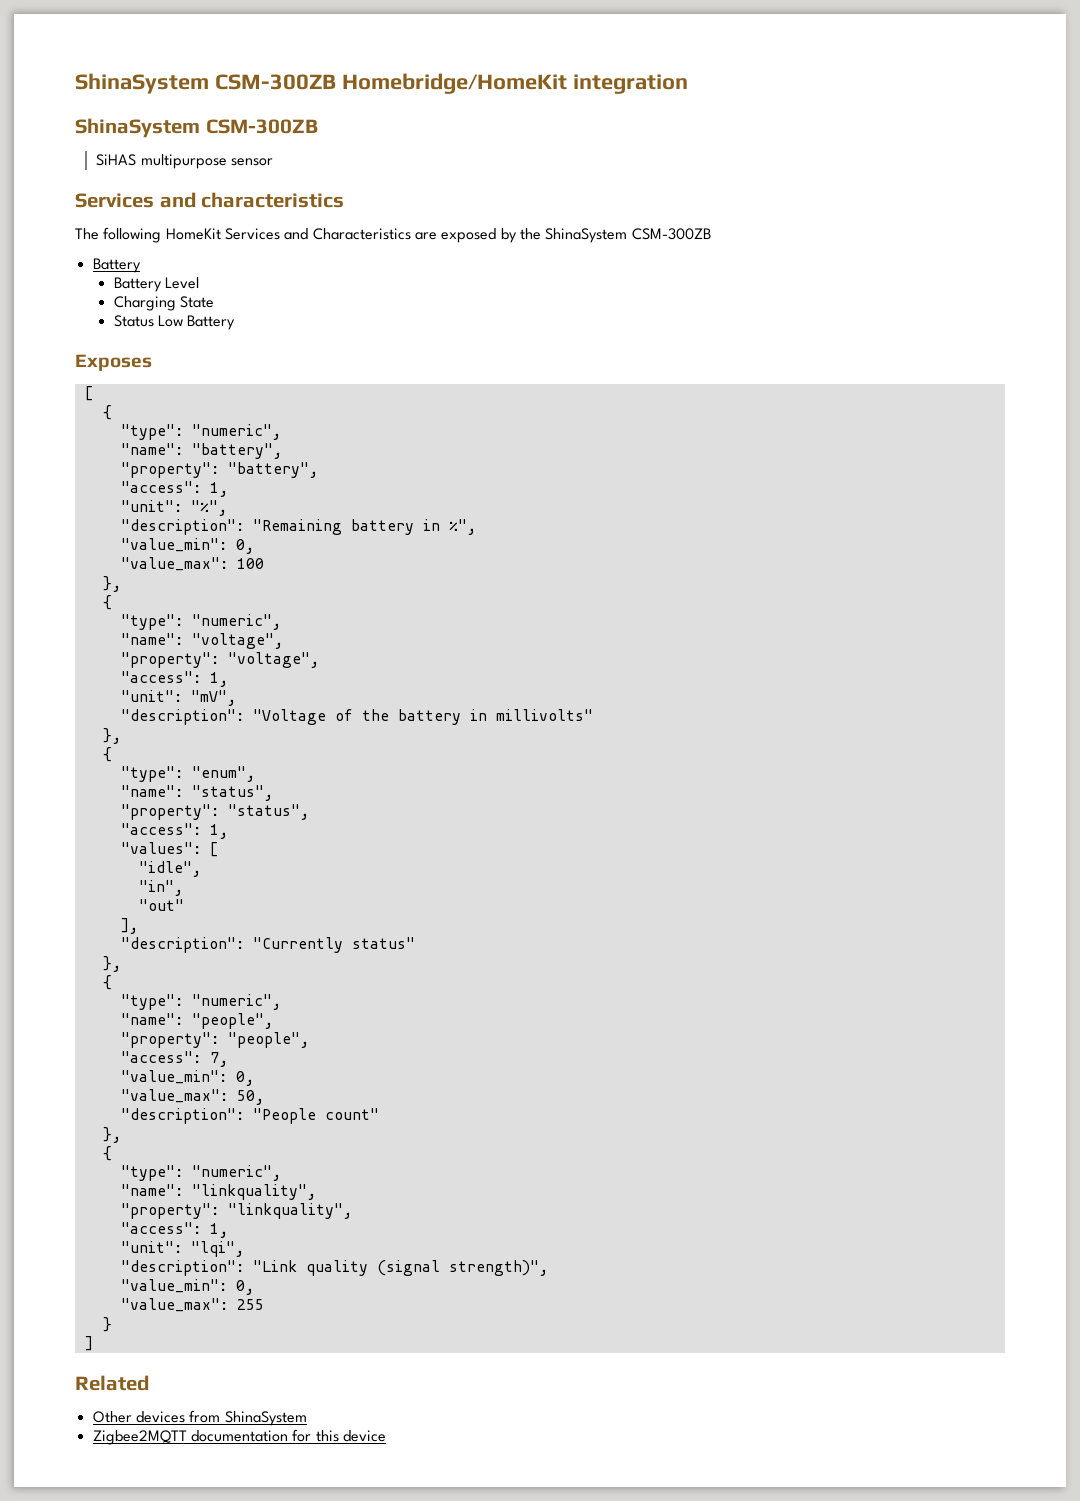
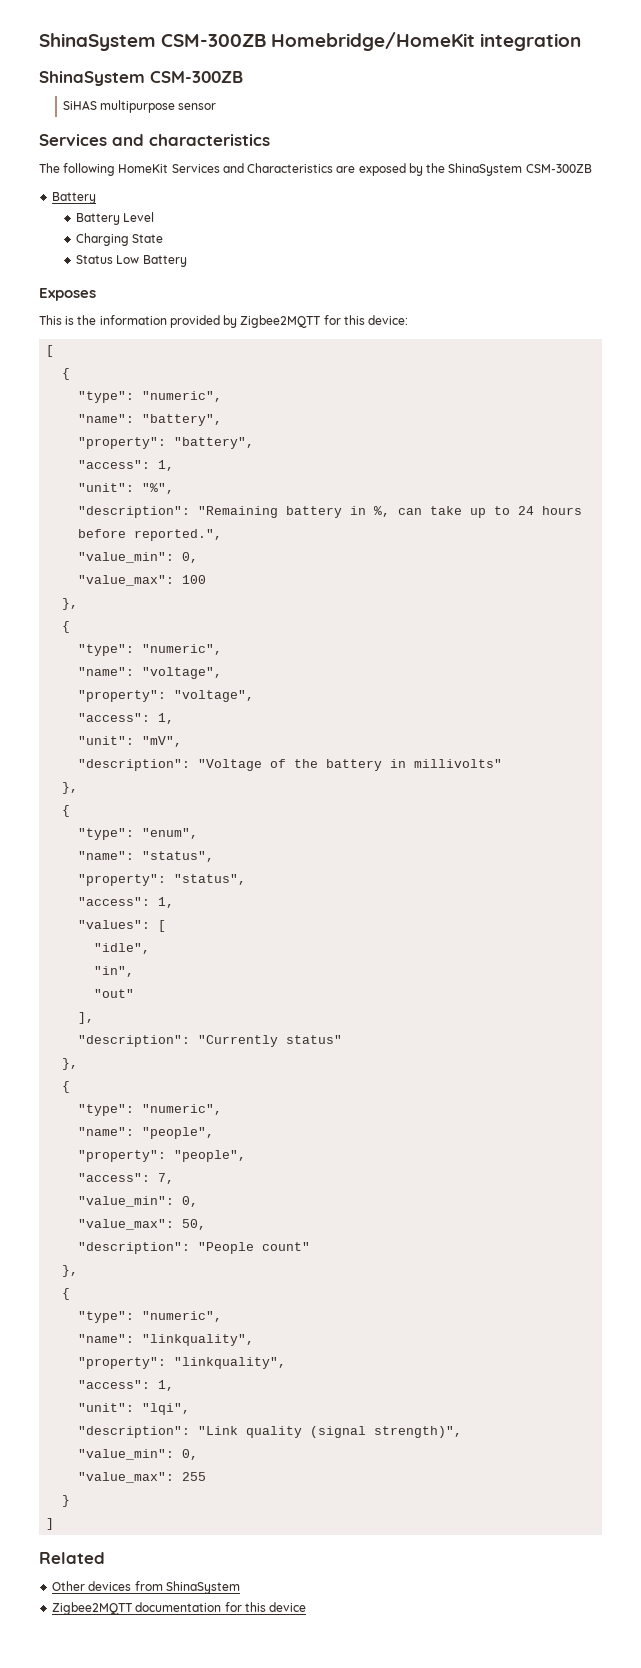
(152, 362) none -> [39,315,409,328] // This is the information provided by Zigbee2MQTT for this device:
[448,519,476,535] %", -> [374,506,583,518] [78,529,223,541] %, can take up to 24 hours before reported.",

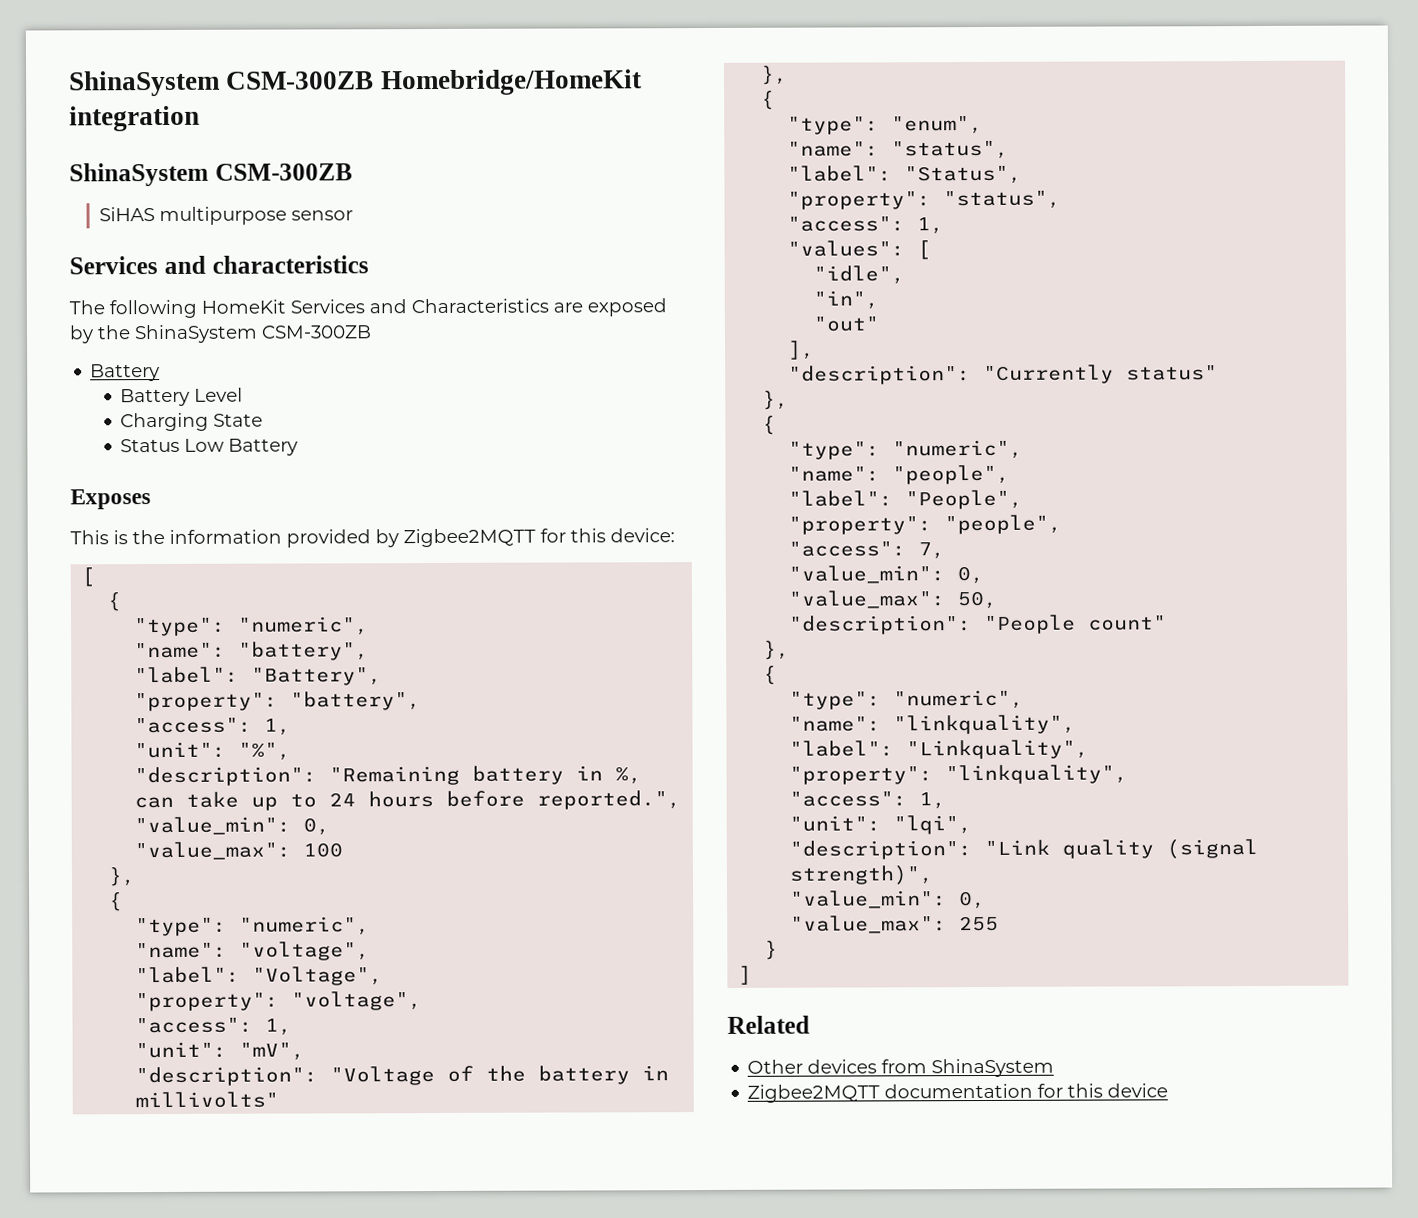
(223, 420) none -> [134,666,383,686] // "label": "Battery",
(223, 673) none -> [135,966,384,986] // "label": "Voltage",
(215, 856) none -> [787,165,1023,185] // "label": "Status",
(215, 1133) none -> [788,489,1024,510] // "label": "People",
(255, 1340) none -> [789,739,1090,760] // "label": "Linkquality",

